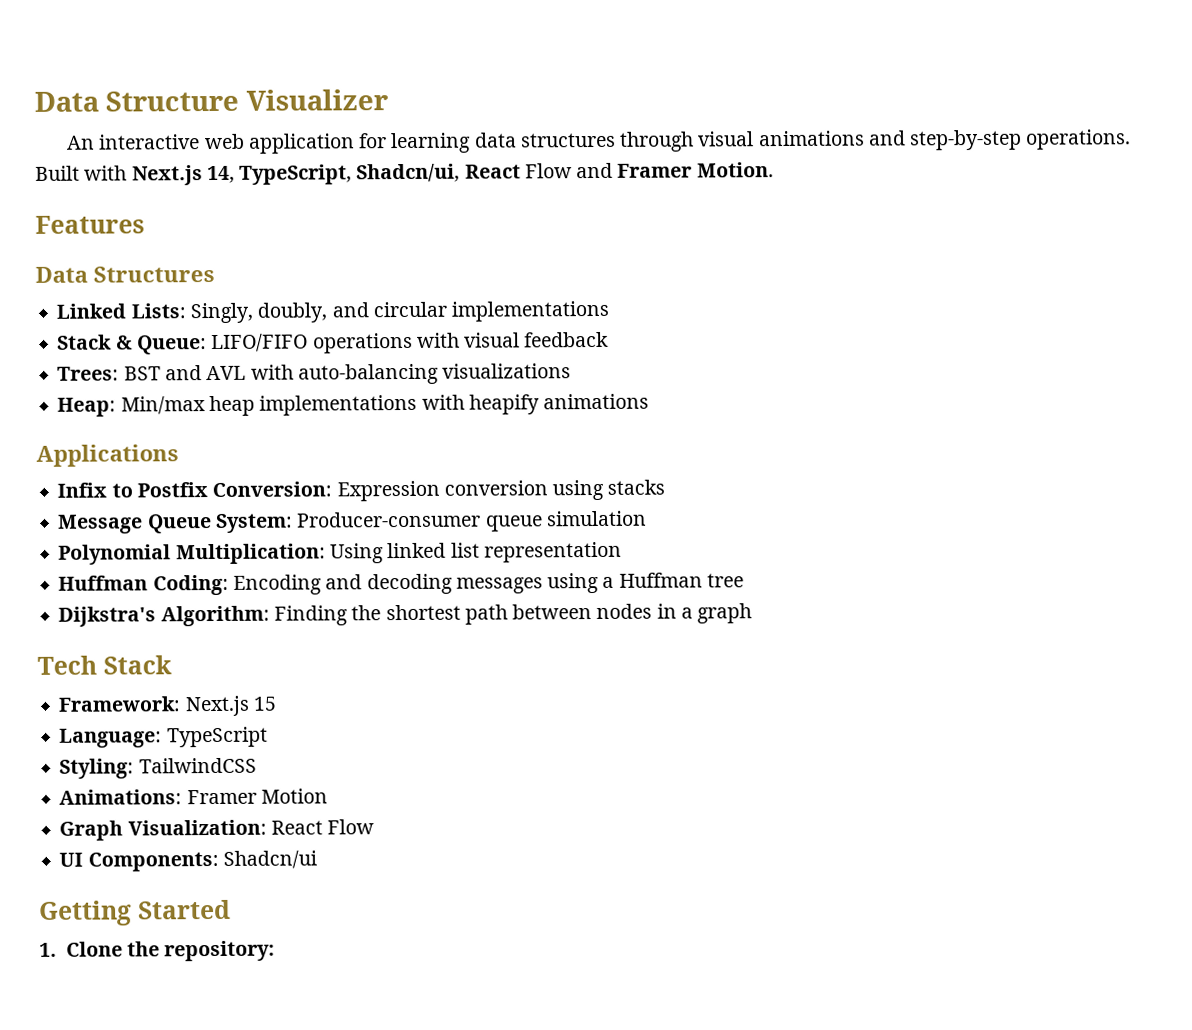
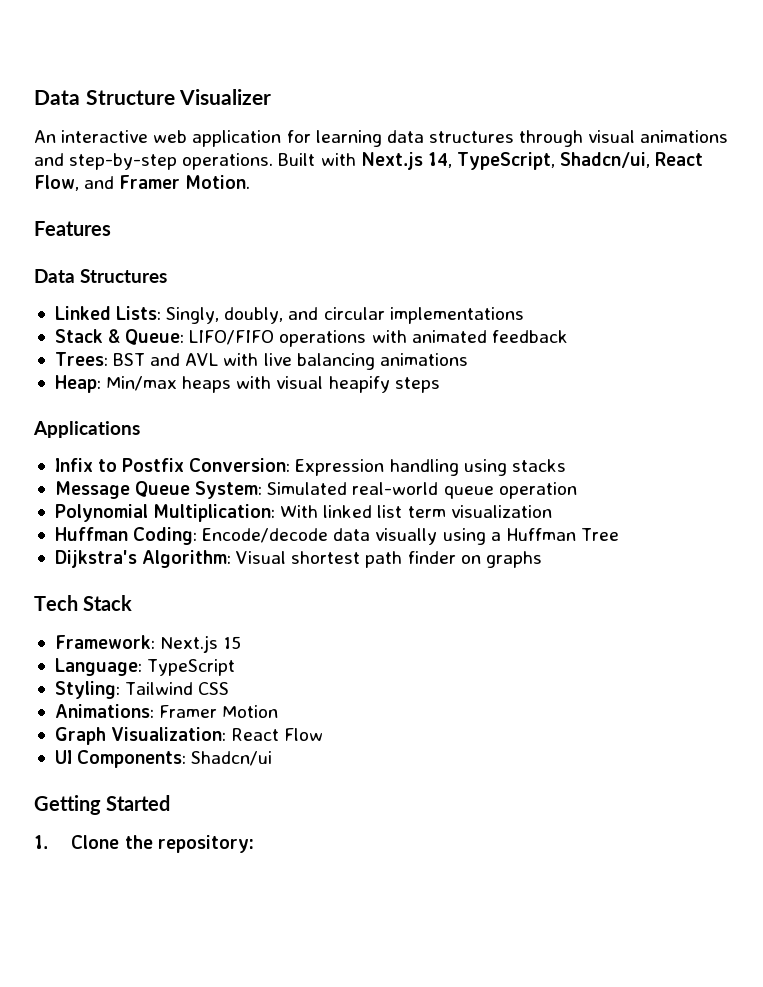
[524,163,572,179] Flow -> [34,175,79,191] Flow,
[464,332,521,348] visual -> [411,330,487,343] animated
[297,363,572,385] auto-balancing visualizations -> [263,353,468,370] live balancing animations
[208,393,650,417] heap implementations with heapify animations -> [182,376,440,393] heaps with visual heapify steps
[443,480,548,496] conversion -> [389,459,459,476] handling
[296,510,647,532] Producer-consumer queue simulation -> [267,482,577,499] Simulated real-world queue operation
[329,543,384,564] Using -> [280,505,319,518] With
[483,541,622,563] representation -> [407,505,552,518] term visualization
[232,573,543,595] Encoding and decoding messages -> [202,528,438,545] Encode/decode data visually
[706,573,744,588] tree -> [580,528,619,541] Tree
[273,603,753,626] Finding the shortest path between nodes in a graph -> [236,551,542,568] Visual shortest path finder on graphs
[138,757,257,774] TailwindCSS -> [125,682,230,695] Tailwind CSS

